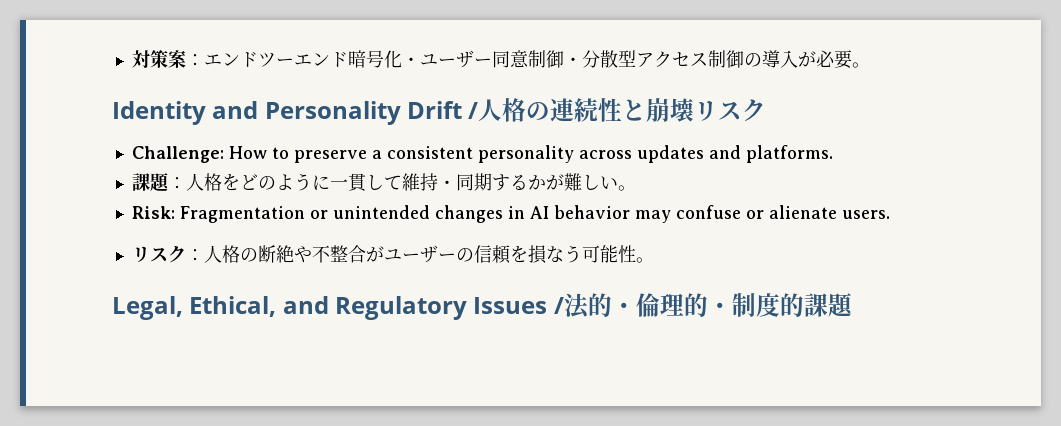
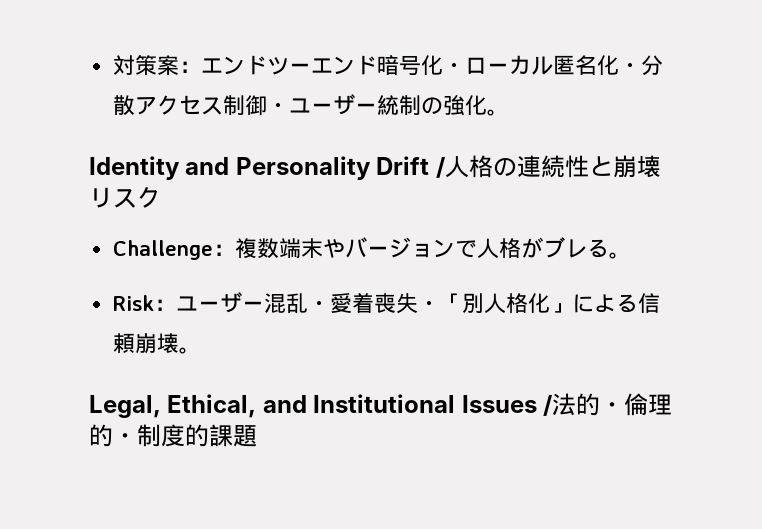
[419,50,852,69] ユーザー同意制御・分散型アクセス制御の導入が必要 -> [465,55,664,75] [113,94,488,116] ローカル匿名化・分散アクセス制御・ユーザー統制の強化
[131,145,833,163] [131,173,636,192] [131,205,890,223] [131,245,636,264] Challenge: How to preserve a consistent personality across updates and platforms. // 課題：人格をどのように一貫して維持・同期するかが難しい。 // Risk: Fragmentation or unintended changes in AI behavior may confuse or alienate users. // リスク：人格の断絶や不整合がユーザーの信頼を損なう可能性 -> [113,237,632,260] [113,292,661,314] [113,333,180,354] Challenge：複数端末やバージョンで人格がブレる。 // Risk：ユーザー混乱・愛着喪失・「別人格化」による信頼崩壊
[335,296,468,320] Regulatory -> [313,394,456,413] Institutional

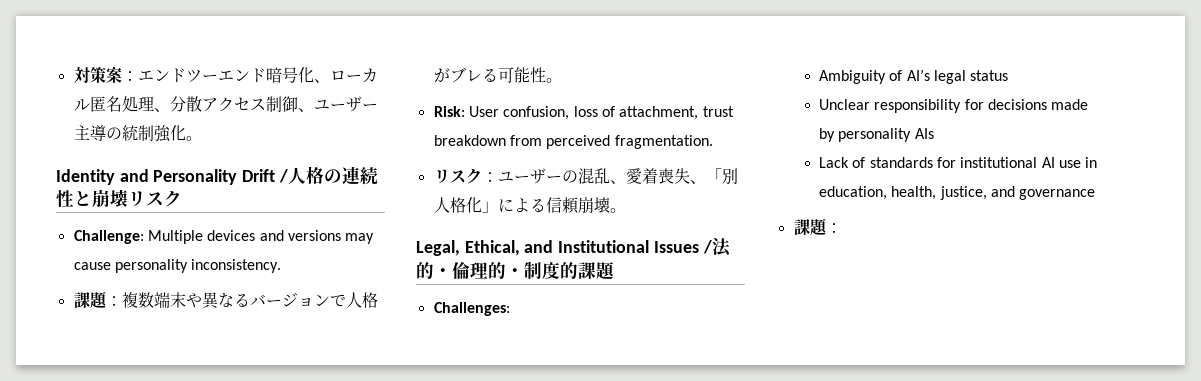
[443,63,466,73] ・ -> [313,79,330,83] 、
[597,55,642,75] 化・ -> [121,96,170,112] 処理、
[267,94,444,115] ・ユーザー統制の -> [297,96,378,112] [73,125,154,141] 、ユーザー主導の統制
[113,240,214,260] Challenge -> [73,230,375,244] [73,259,282,273] [73,291,108,309] Challenge: Multiple devices and versions may cause personality inconsistency. // 課題
(346, 248) none -> [201,292,250,309] 異なる
[609,252,632,259] [113,295,155,311] 。 // Risk -> [497,67,562,83] [433,106,734,120] [433,135,713,149] [433,168,482,184] 可能性。 // Risk: User confusion, loss of attachment, trust breakdown from perceived fragmentation. // リスク
[264,293,331,313] 混乱・ -> [561,168,626,184] の混乱、
[418,301,441,311] ・ -> [689,180,706,184] 、
(257, 436) none -> [433,302,510,316] [819,69,1009,84] [819,99,1089,113] [819,128,934,142] [819,157,1098,168] [819,186,1096,200] [793,218,842,236] // Challenges: // Ambiguity of AI’s legal status // Unclear responsibility for decisions made by personality AIs // Lack of standards for institutional AI use in education, health, justice, and governance // 課題：

